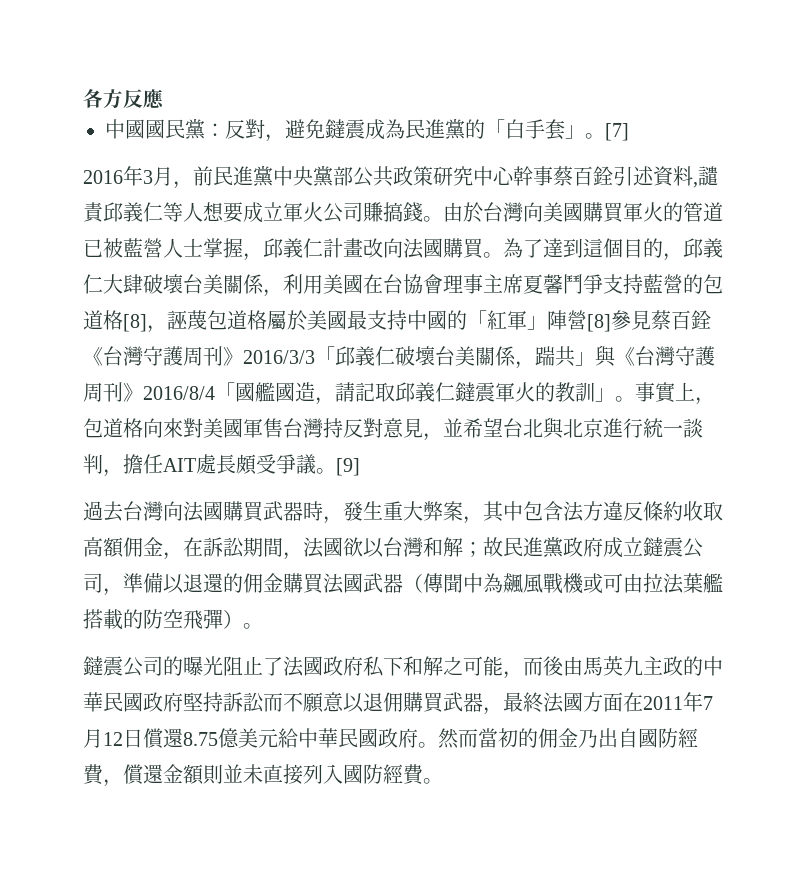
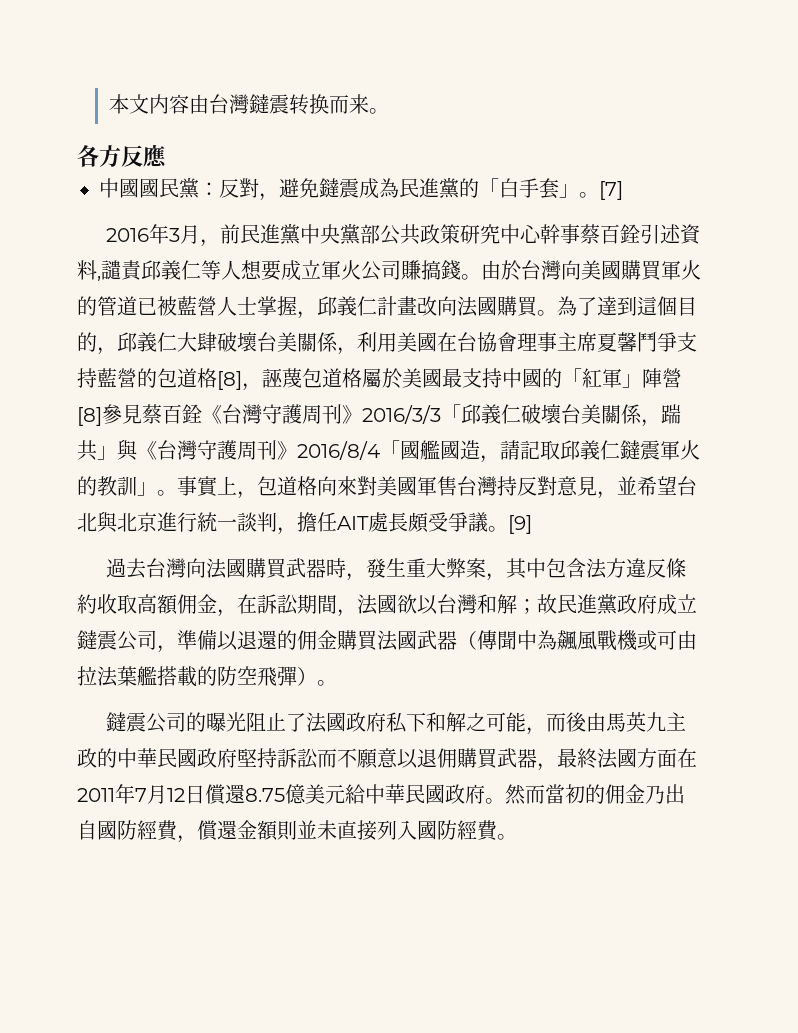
(83, 98) none -> [108,94,389,115] 本文内容由台灣鐽震转换而来。 //

